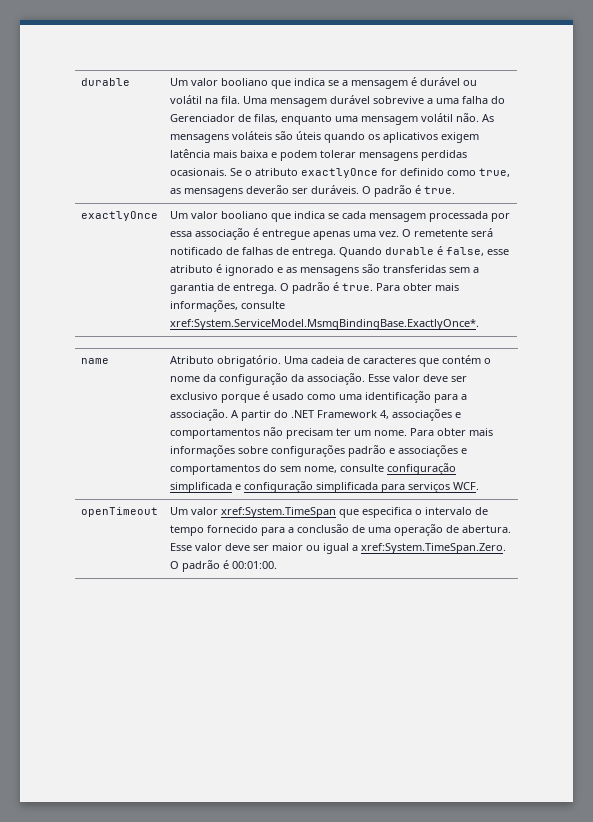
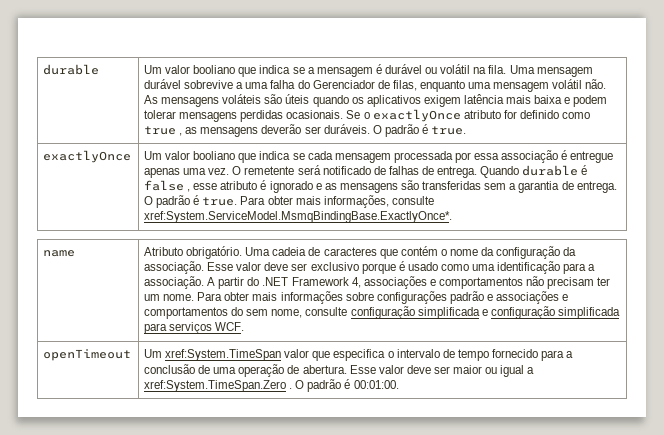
[254,168,378,178] atributo exactlyOnce -> [372,109,501,122] exactlyOnce atributo
[478,168,510,177] true, -> [144,126,183,136] true ,
[445,247,484,256] false, -> [144,180,191,192] false ,
[190,507,336,518] valor xref:System.TimeSpan -> [165,349,310,361] xref:System.TimeSpan valor
[360,543,506,554] xref:System.TimeSpan.Zero. -> [144,380,293,392] xref:System.TimeSpan.Zero .

